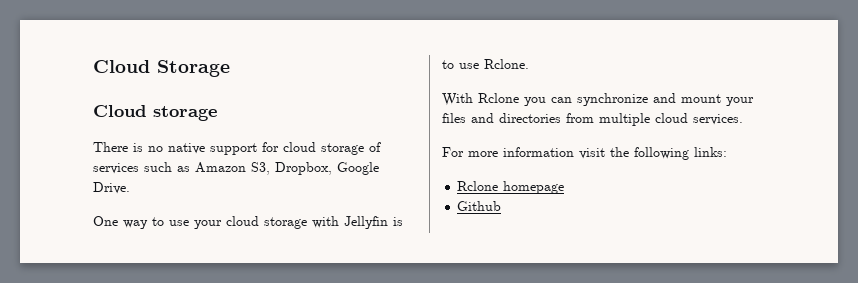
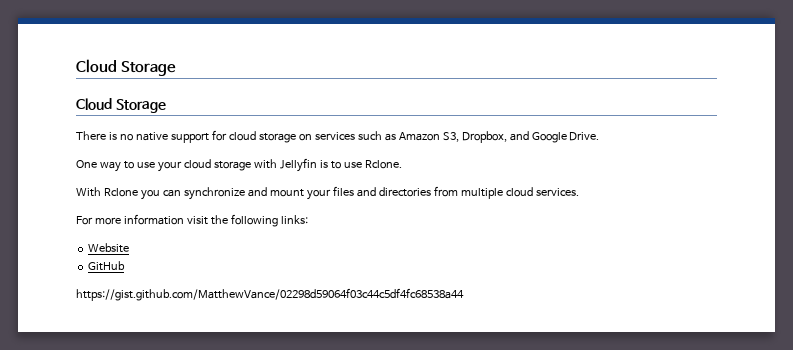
[153,106,217,121] storage -> [115,99,166,113] Storage
[369,142,381,152] of -> [298,134,312,141] on
(332, 168) none -> [509,131,529,141] and
[457,181,565,194] [457,201,502,211] Rclone homepage // Github -> [88,243,130,253] [88,261,126,271] [76,288,464,301] Website // GitHub // https://gist.github.com/MatthewVance/02298d59064f03c44c5df4fc68538a44

